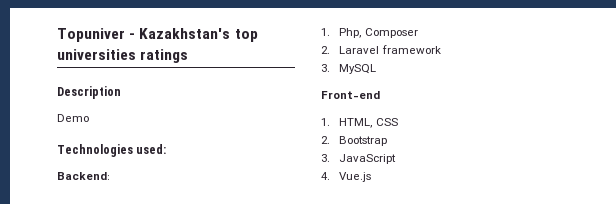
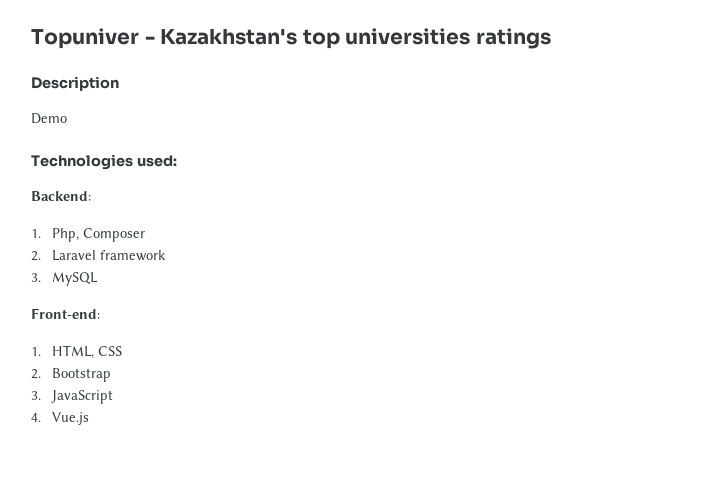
[321,91,380,99] Front-end -> [31,308,100,319] Front-end:

